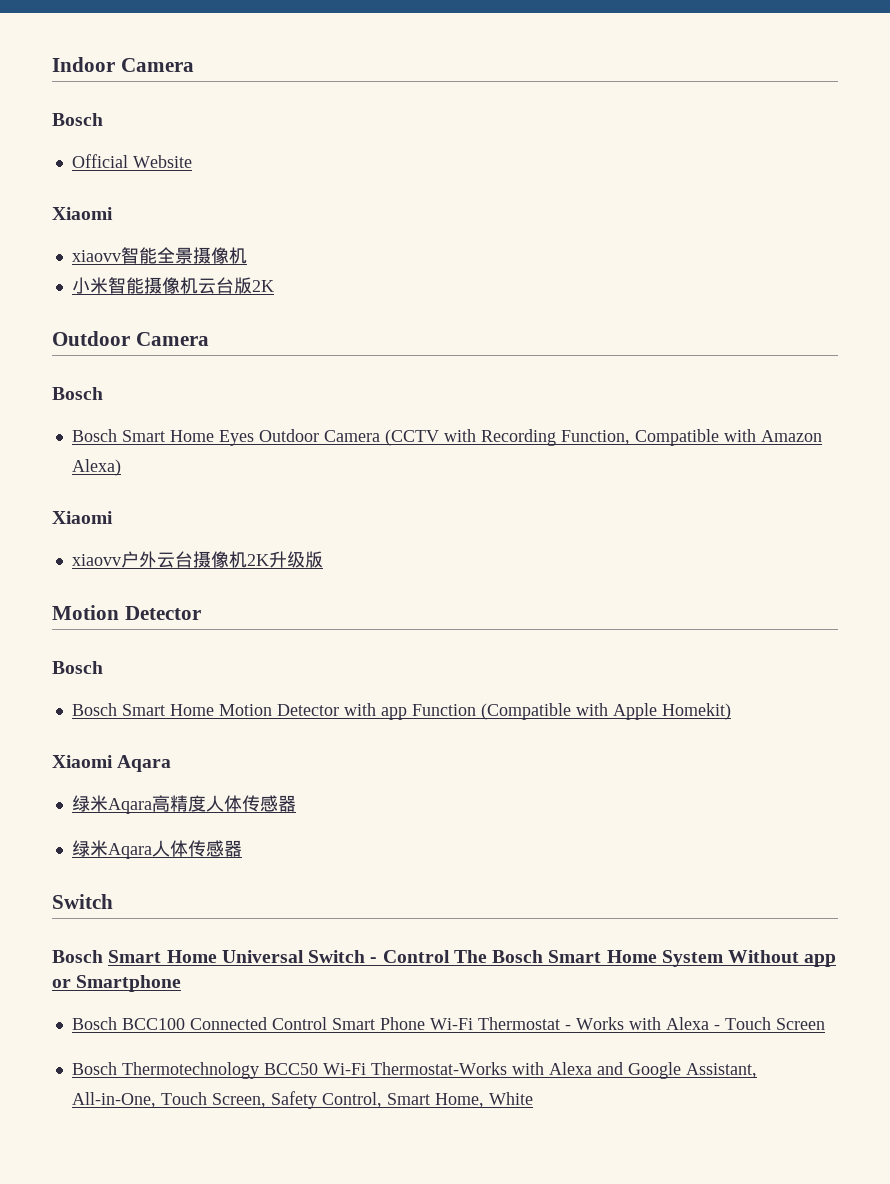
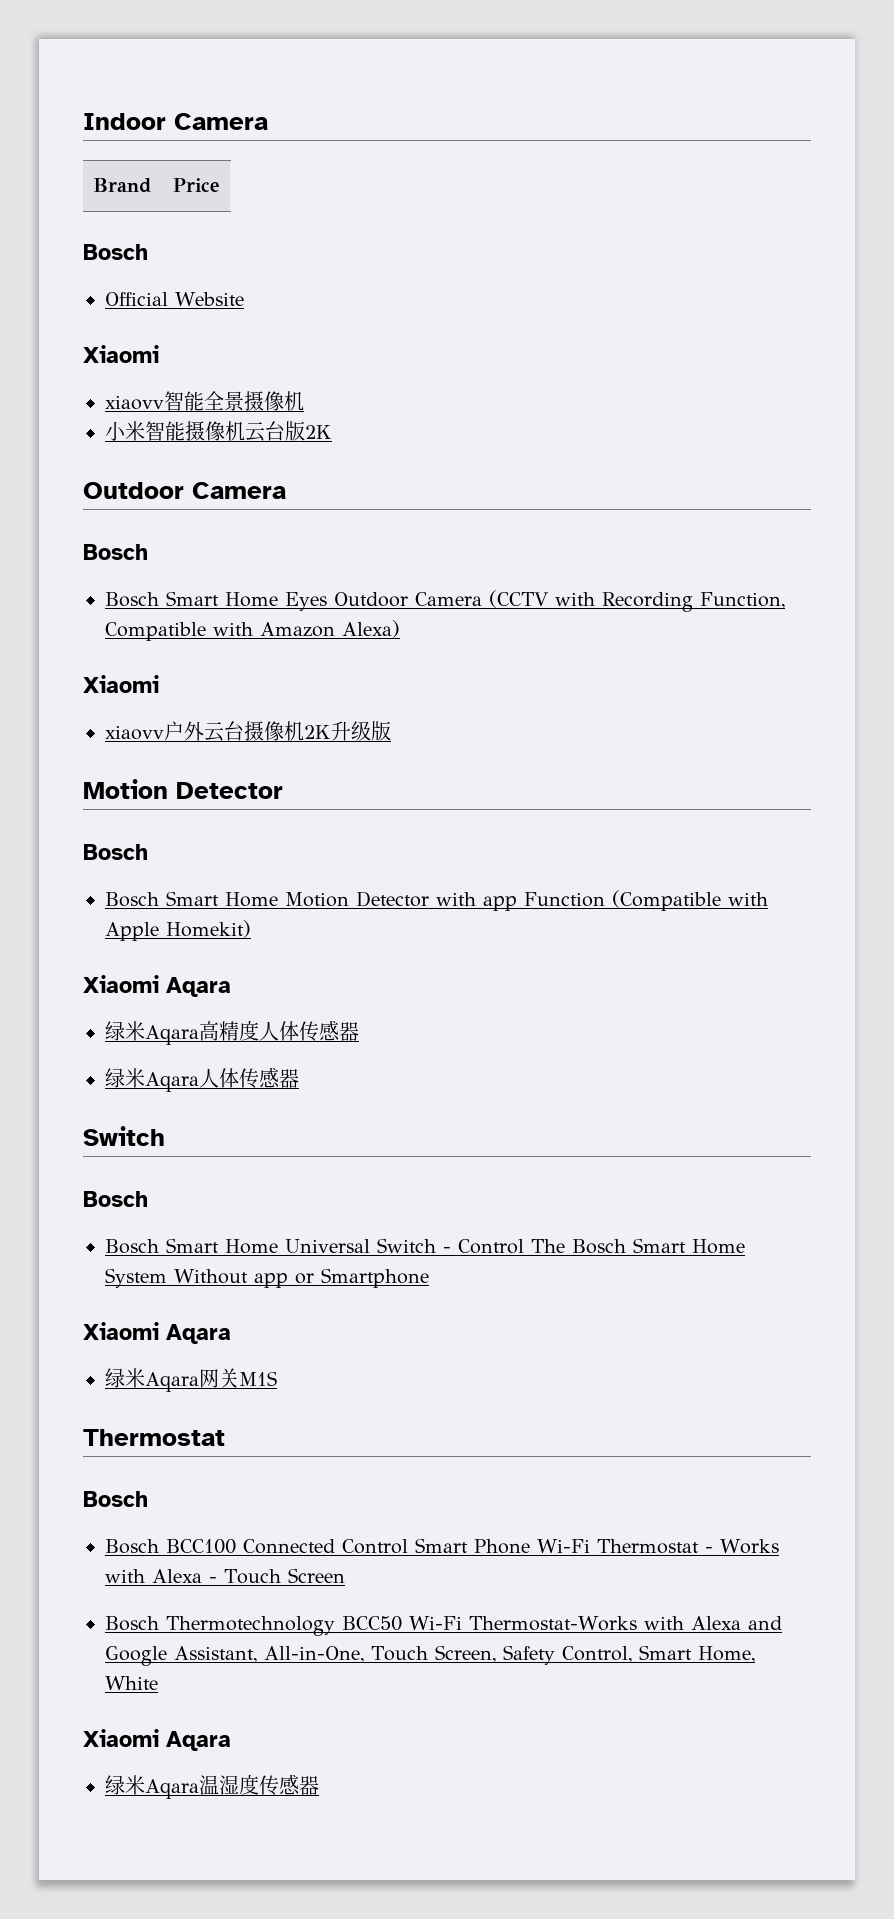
(194, 65) none -> [93,178,152,193] [173,178,220,192] // Brand | Price
(103, 956) none -> [105,1239,159,1254] // Bosch
(182, 983) none -> [83,1322,231,1344] [105,1368,277,1392] [83,1429,225,1446] [83,1491,148,1507] // Xiaomi Aqara // 绿米Aqara网关M1S // Thermostat // Bosch
(533, 1098) none -> [83,1729,231,1751] [105,1774,319,1799] // Xiaomi Aqara // 绿米Aqara温湿度传感器

